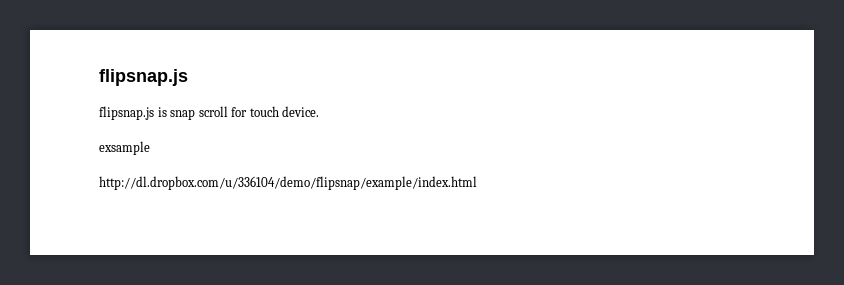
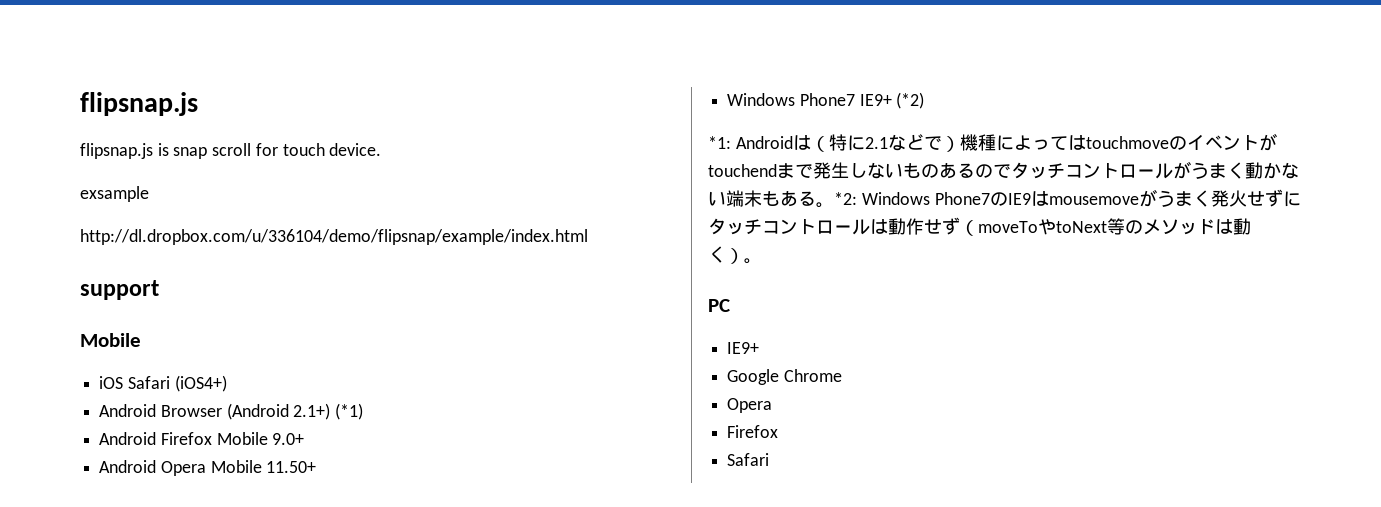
(477, 183) none -> [80,280,159,300] [80,333,141,347] [99,375,227,392] [99,403,364,420] [99,432,305,445] [99,460,317,476] [727,92,925,109] [708,133,1277,152] [708,161,1299,179] [708,189,1301,208] [708,217,1251,236] [708,246,762,264] [708,299,730,312] [727,342,760,354] [727,369,842,385] [727,398,773,413] [727,425,779,438] [727,453,770,466] // support // Mobile // iOS Safari (iOS4+) // Android Browser (Android 2.1+) (*1) // Android Firefox Mobile 9.0+ // Android Opera Mobile 11.50+ // Windows Phone7 IE9+ (*2) // *1: Androidは（特に2.1などで）機種によってはtouchmoveのイベントがtouchendまで発生しないものあるのでタッチコントロールがうまく動かない端末もある。*2: Windows Phone7のIE9はmousemoveがうまく発火せずにタッチコントロールは動作せず（moveToやtoNext等のメソッドは動く）。 // PC // IE9+ // Google Chrome // Opera // Firefox // Safari

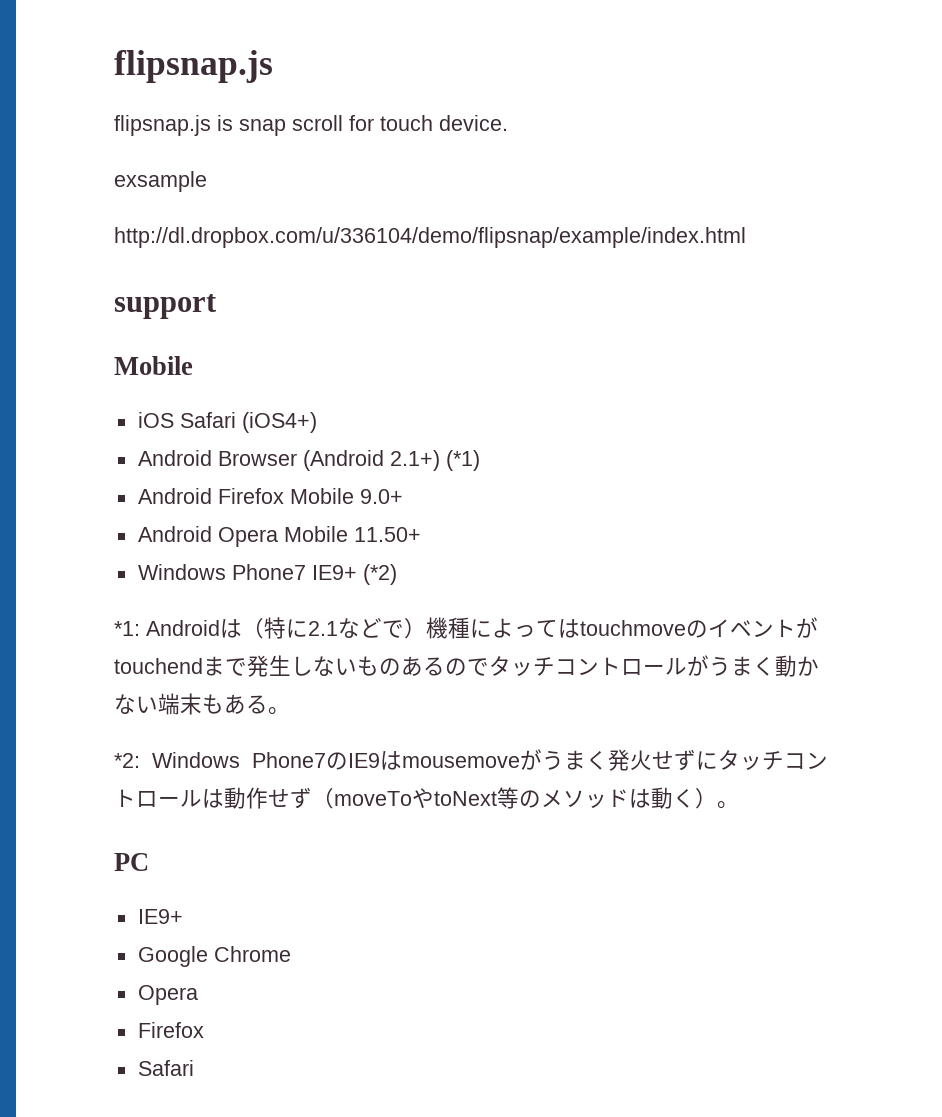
(834, 205) none -> (290, 711) //

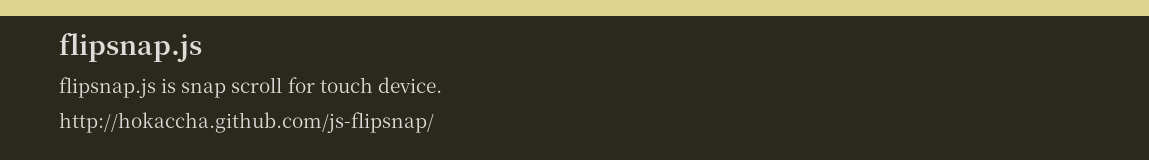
[114,171,207,192] [114,227,746,248] [114,294,217,319] [114,356,193,375] [137,412,317,433] [137,450,480,471] [137,488,403,504] [137,526,421,547] [137,564,397,585] [114,617,818,639] [114,655,819,677] [114,693,290,715] [114,749,828,771] [114,787,739,809] [114,853,149,871] [137,909,183,924] [137,946,291,967] [137,985,198,1005] [137,1022,204,1038] [137,1060,194,1076] exsample // http://dl.dropbox.com/u/336104/demo/flipsnap/example/index.html // support // Mobile // iOS Safari (iOS4+) // Android Browser (Android 2.1+) (*1) // Android Firefox Mobile 9.0+ // Android Opera Mobile 11.50+ // Windows Phone7 IE9+ (*2) // *1: Androidは（特に2.1などで）機種によってはtouchmoveのイベントがtouchendまで発生しないものあるのでタッチコントロールがうまく動かない端末もある。 // *2: Windows Phone7のIE9はmousemoveがうまく発火せずにタッチコントロールは動作せず（moveToやtoNext等のメソッドは動く）。 // PC // IE9+ // Google Chrome // Opera // Firefox // Safari -> [59,112,434,133] http://hokaccha.github.com/js-flipsnap/

